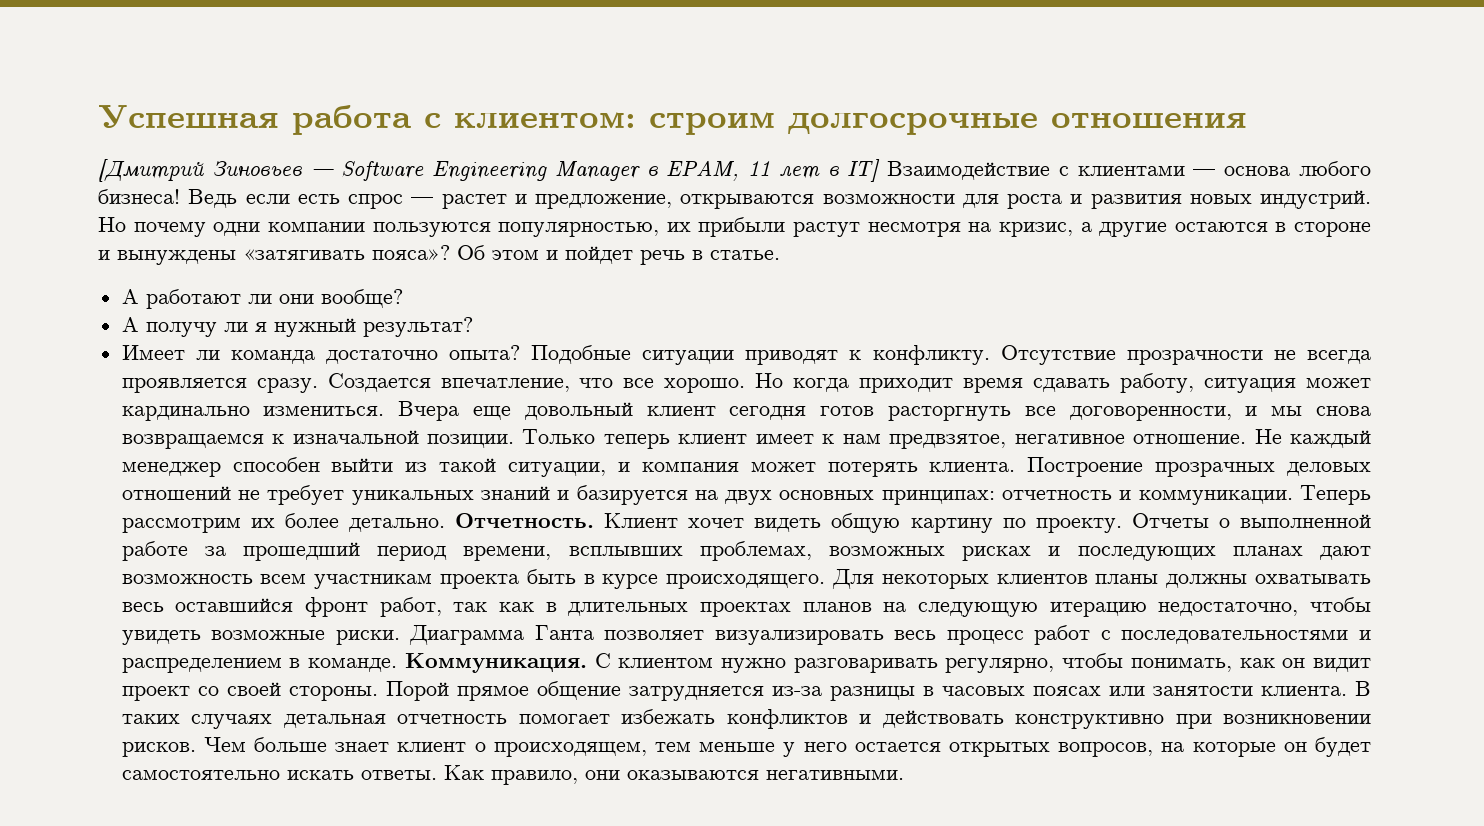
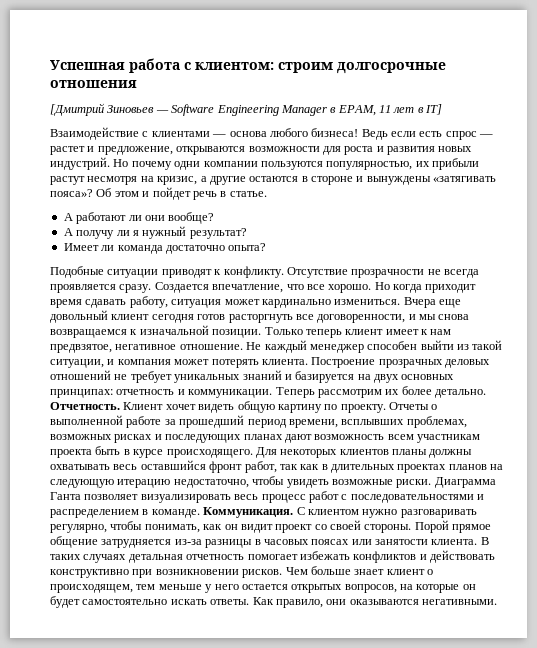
(881, 170) none -> (443, 109) //
(521, 352) none -> (267, 247) //

